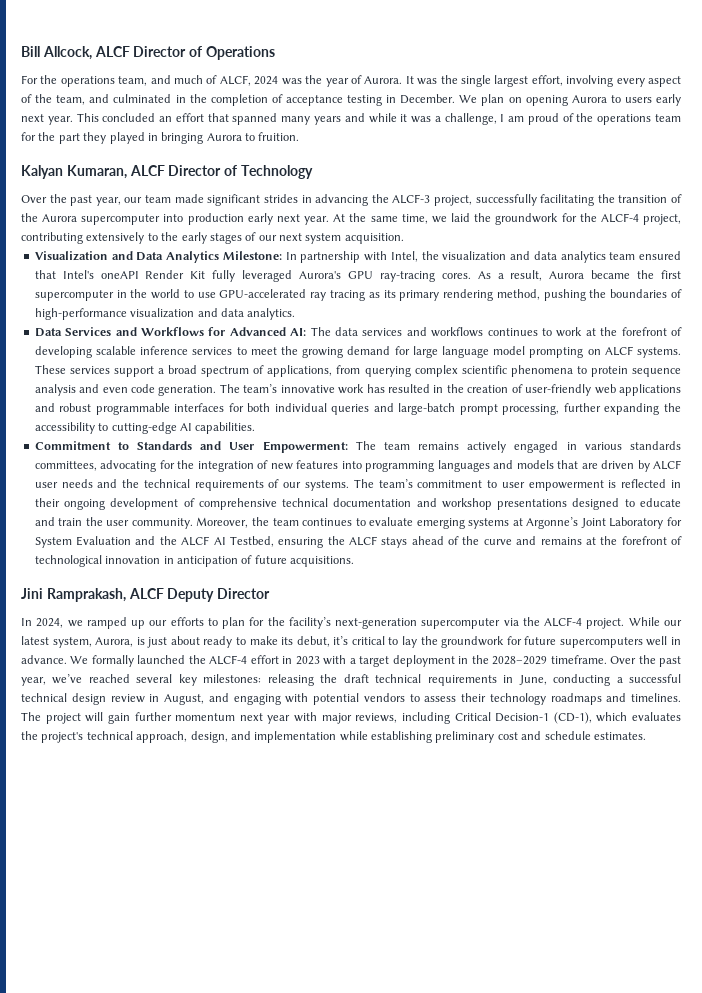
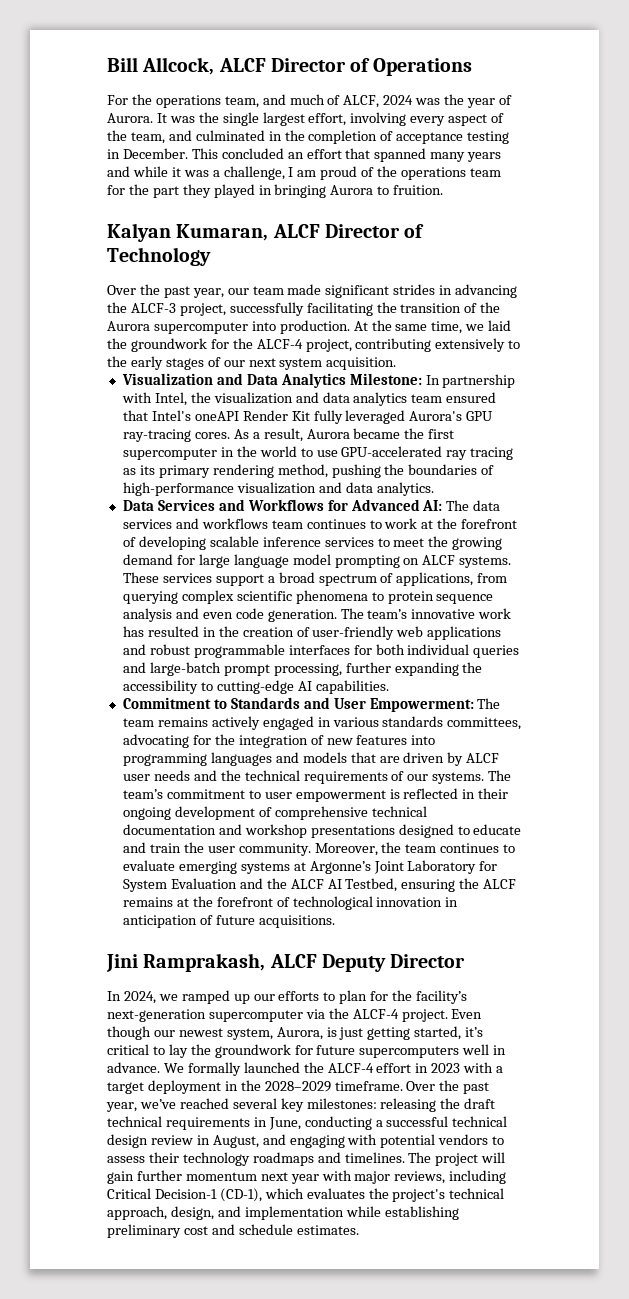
[459,94,682,106] [21,114,73,125] We plan on opening Aurora to users early next year. -> (188, 153) none
[187,213,330,225] production early next year. -> [279,320,350,334] production.
(484, 332) none -> [271,520,303,529] team
[381,536,537,548] stays ahead of the curve and -> (517, 884) none
[628,617,682,626] [21,636,330,648] While our latest system, Aurora, is just about ready to make its debut, -> [451,1009,483,1019] [107,1026,462,1040] Even though our newest system, Aurora, is just getting started,

